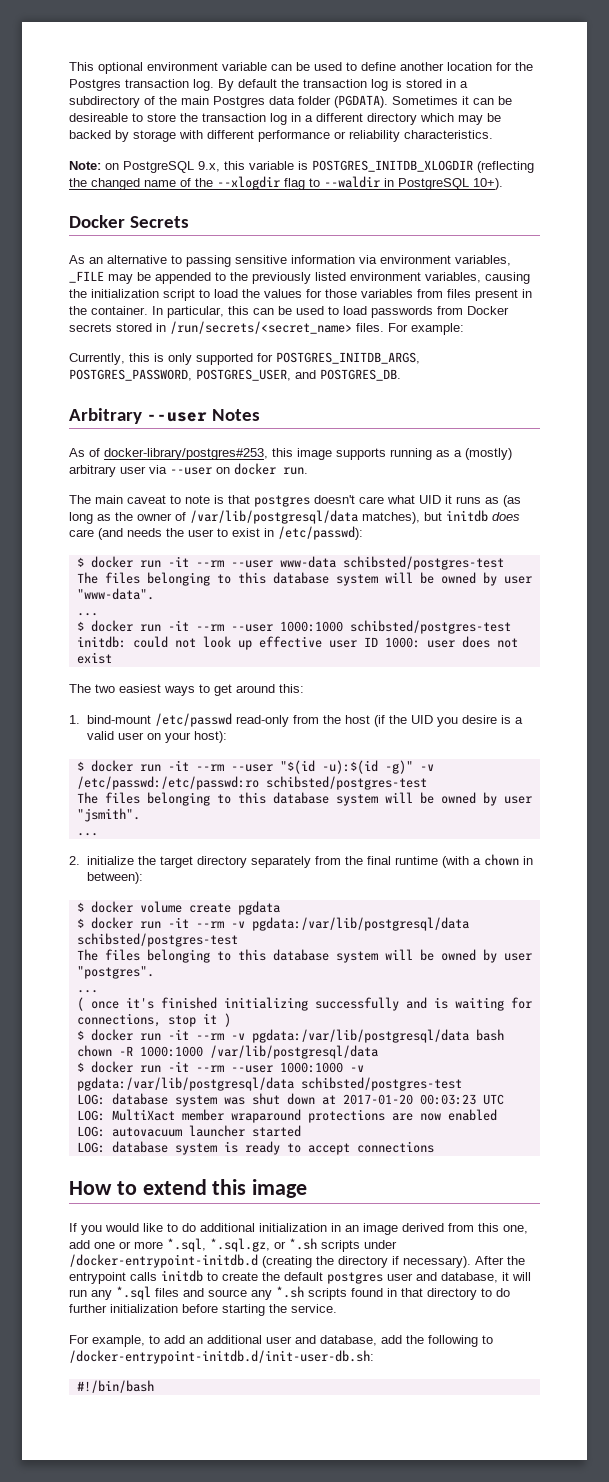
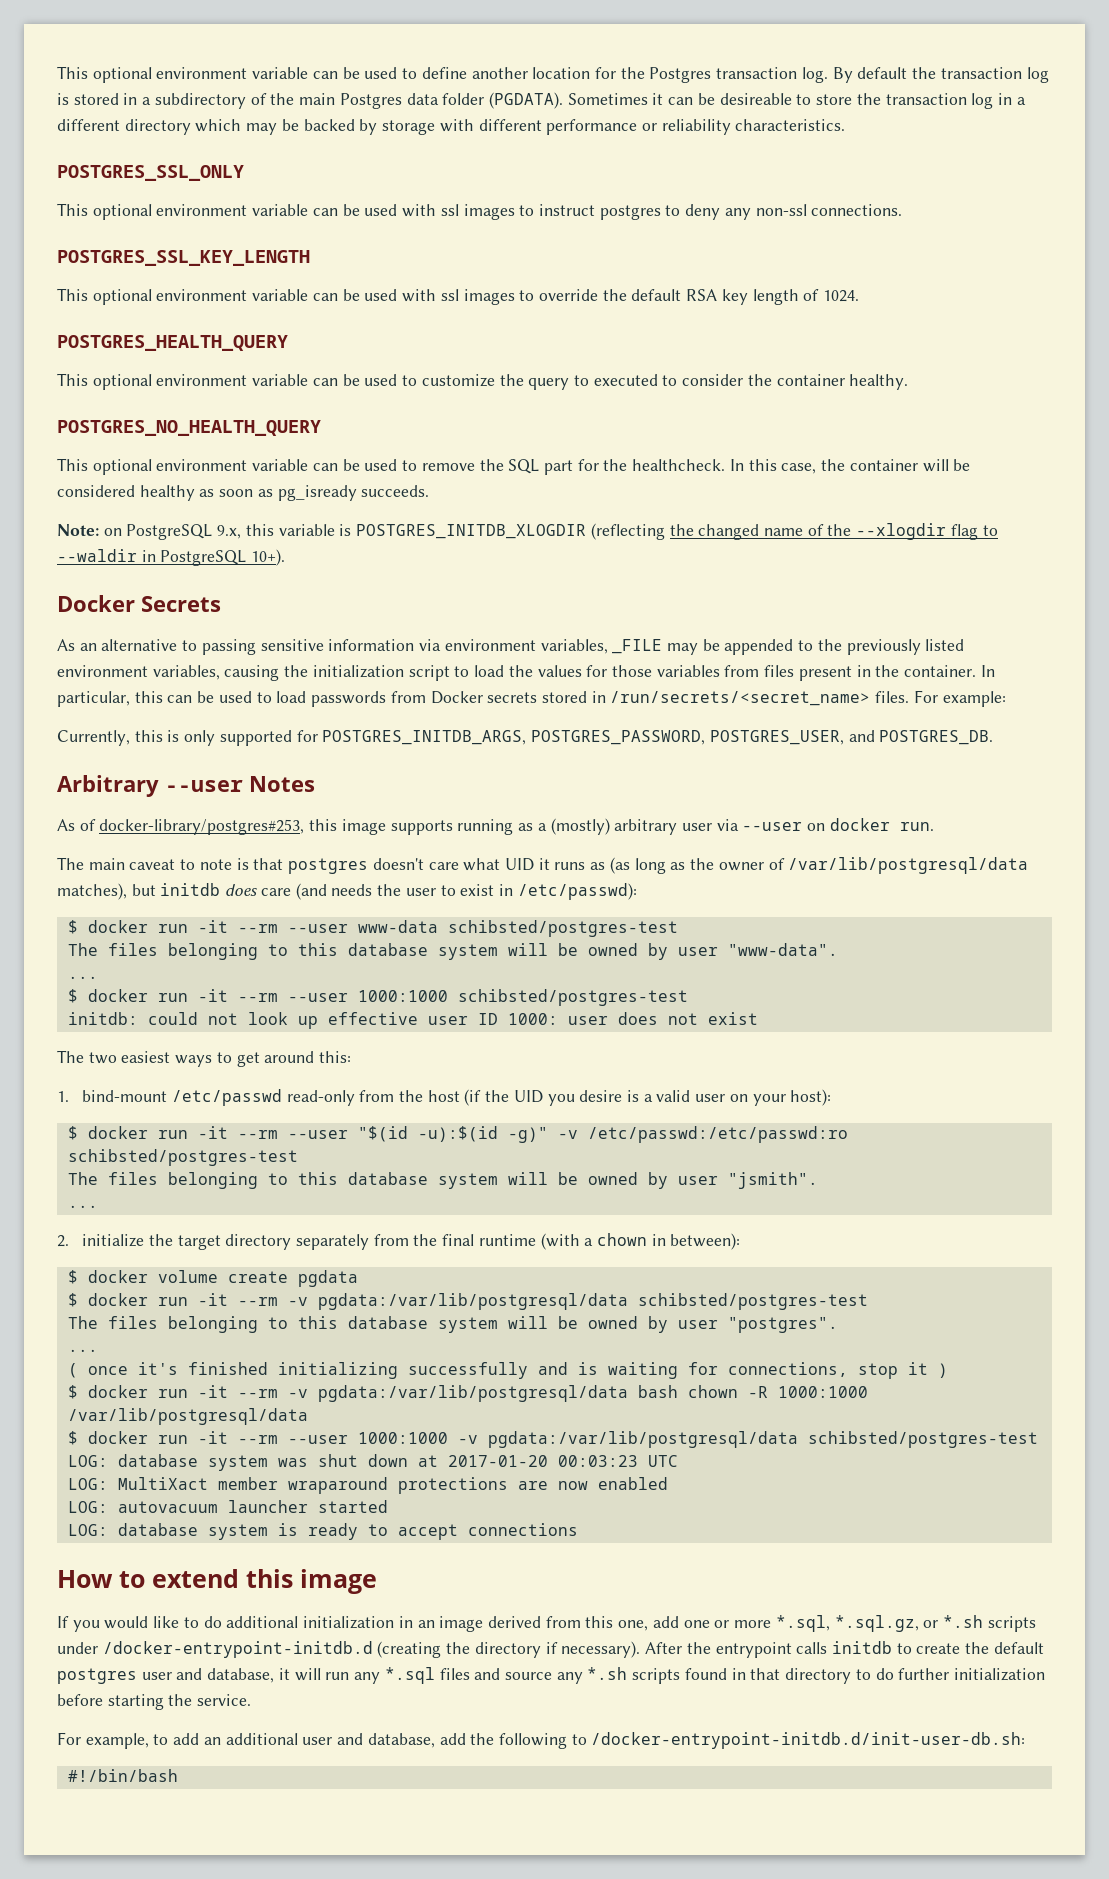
(493, 134) none -> [57,165,244,181] [57,203,903,220] [57,250,310,266] [57,288,860,305] [57,335,288,351] [57,373,909,390] [57,420,321,436] [57,458,971,475] [57,485,430,501] // POSTGRES_SSL_ONLY // This optional environment variable can be used with ssl images to instruct postgres to deny any non-ssl connections. // POSTGRES_SSL_KEY_LENGTH // This optional environment variable can be used with ssl images to override the default RSA key length of 1024. // POSTGRES_HEALTH_QUERY // This optional environment variable can be used to customize the query to executed to consider the container healthy. // POSTGRES_NO_HEALTH_QUERY // This optional environment variable can be used to remove the SQL part for the healthcheck. In this case, the container will be considered healthy as soon as pg_isready succeeds.

